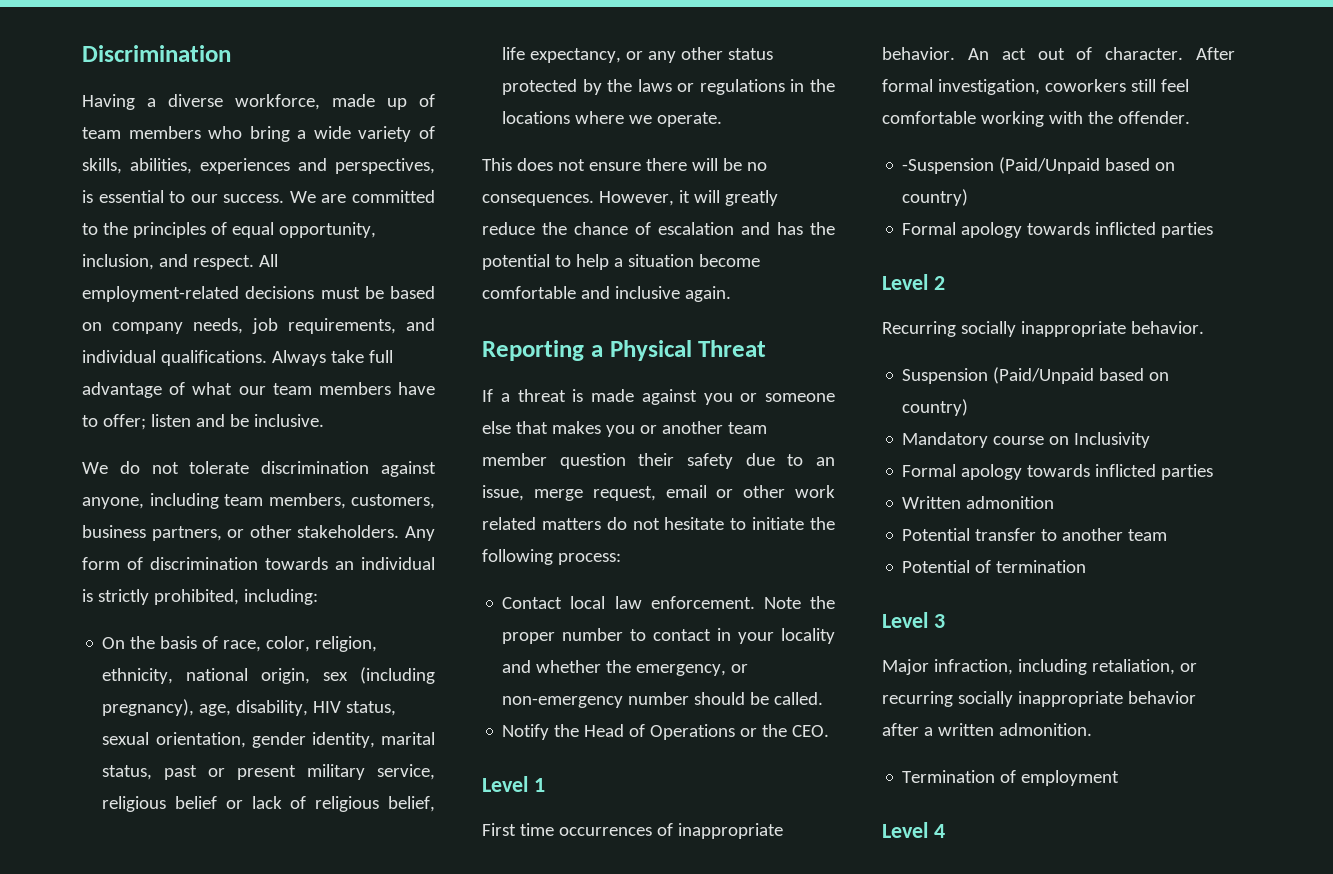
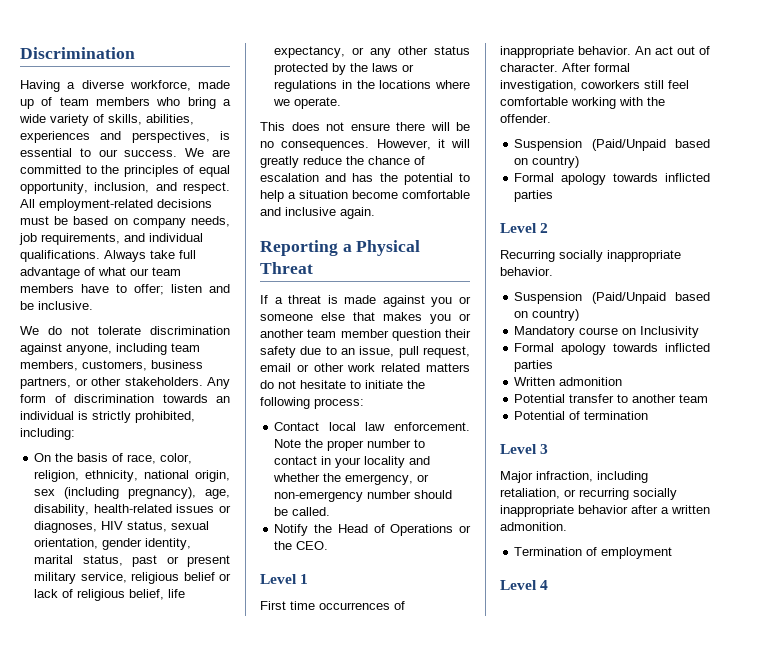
(309, 708) none -> [93,504,231,513] [34,521,98,533] health-related issues or diagnoses,
[533,489,583,501] merge -> [398,346,419,358] pull
[902,158,995,174] -Suspension -> [514,139,583,151] Suspension

